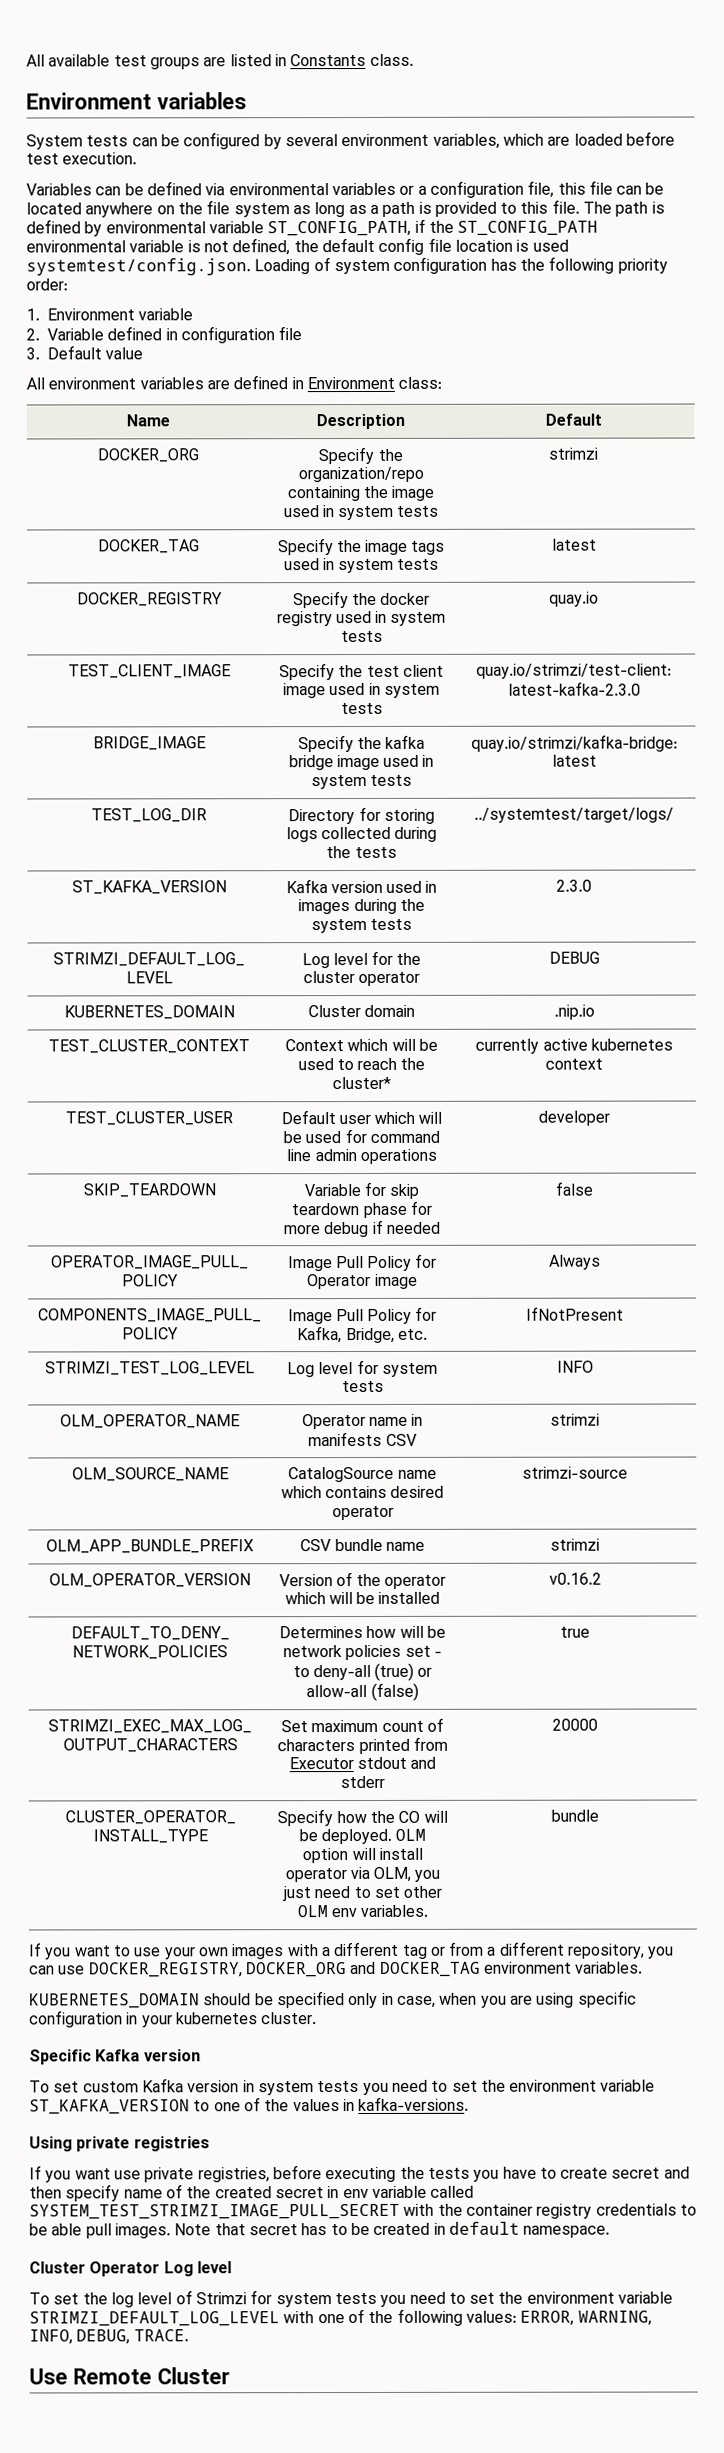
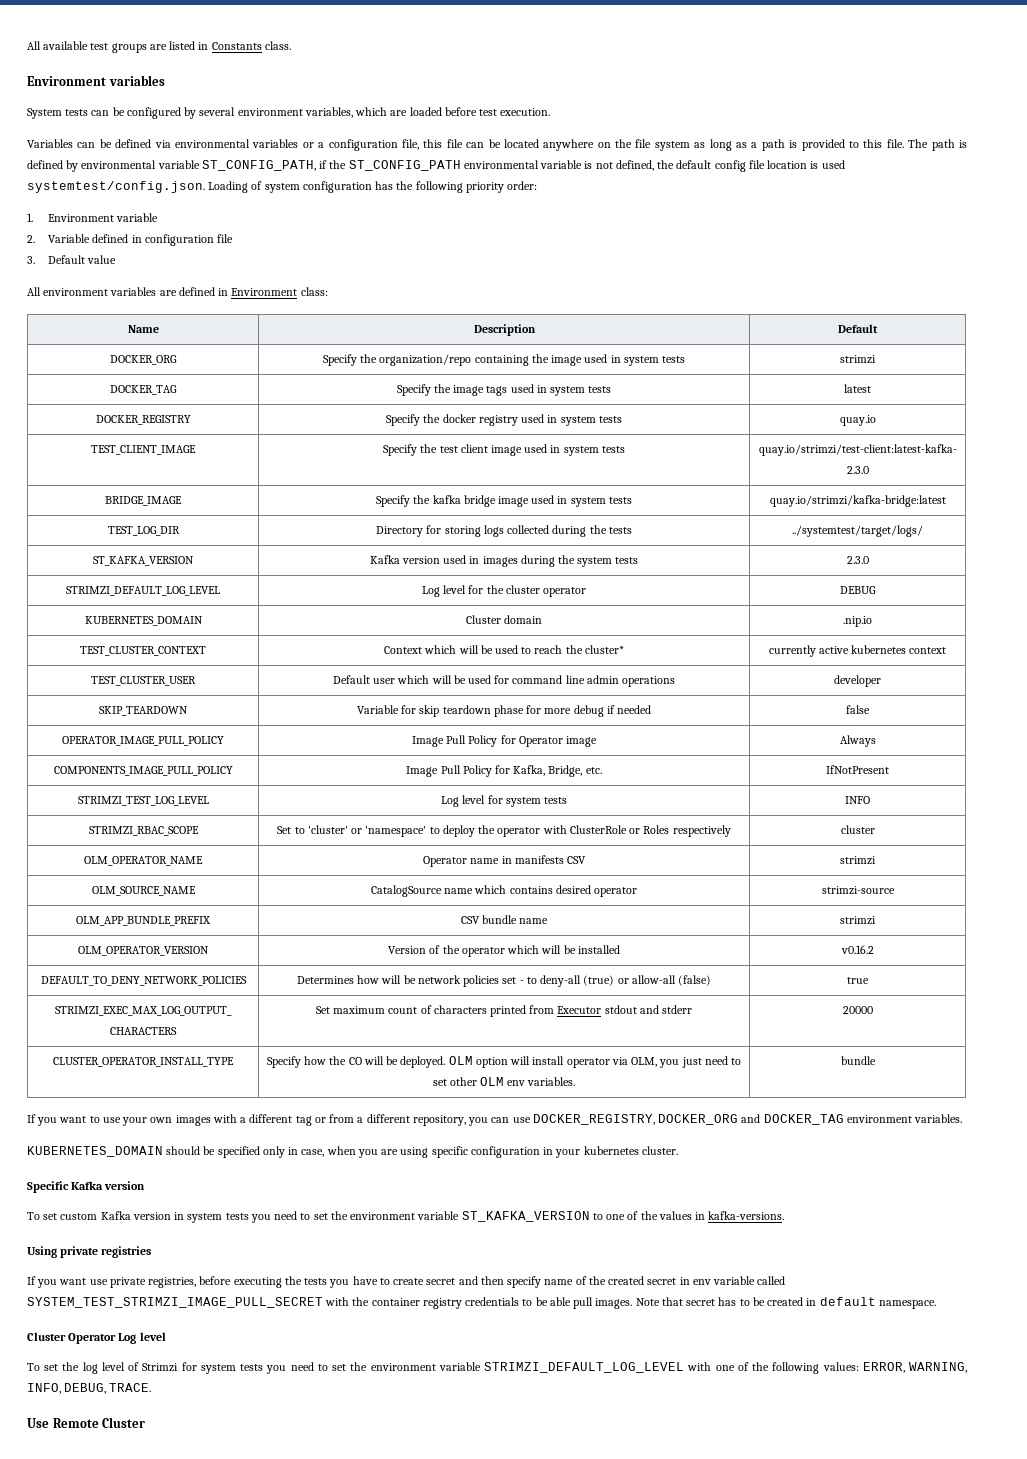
(594, 1366) none -> [88,826,199,836] [277,825,731,837] [840,825,875,834] // STRIMZI_RBAC_SCOPE | Set to 'cluster' or 'namespace' to deploy the operator with ClusterRole or Roles respectively | cluster

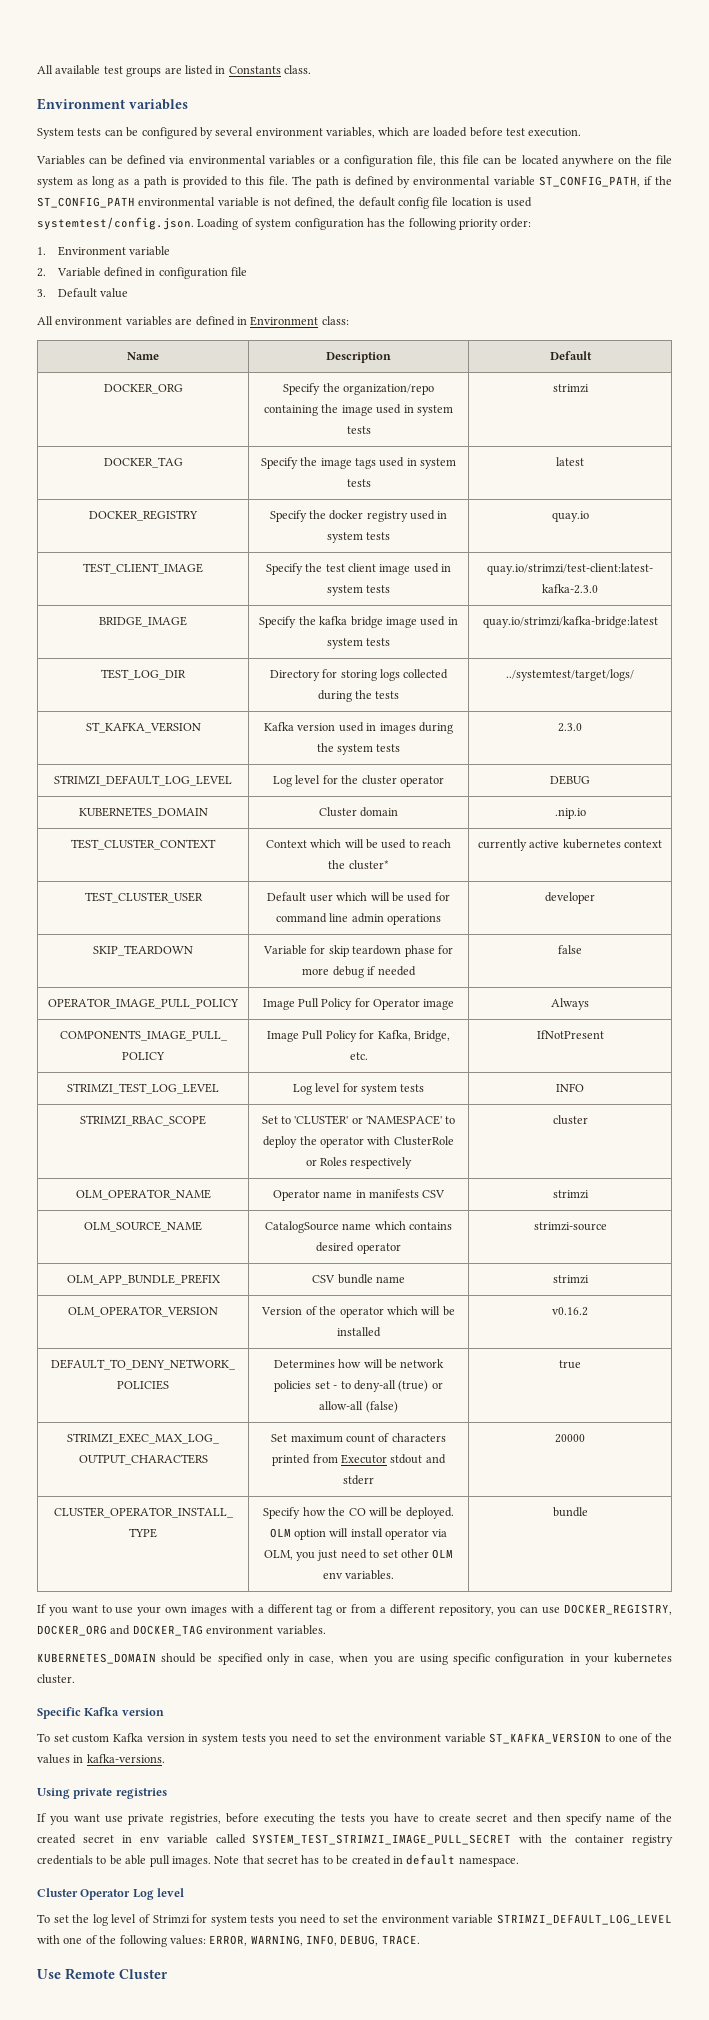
[307,825,427,837] 'cluster' or 'namespace' -> [294,1115,443,1125] 'CLUSTER' or 'NAMESPACE'

